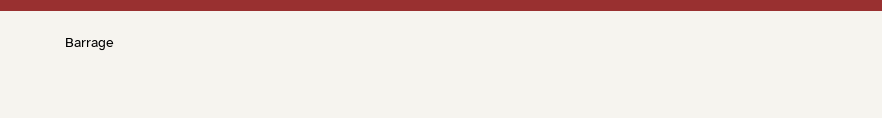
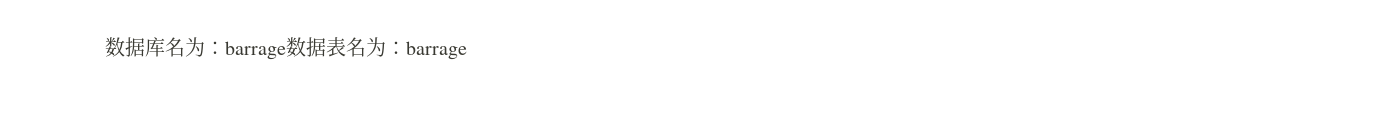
[65,38,114,51] Barrage -> [105,37,467,60] 数据库名为：barrage数据表名为：barrage

